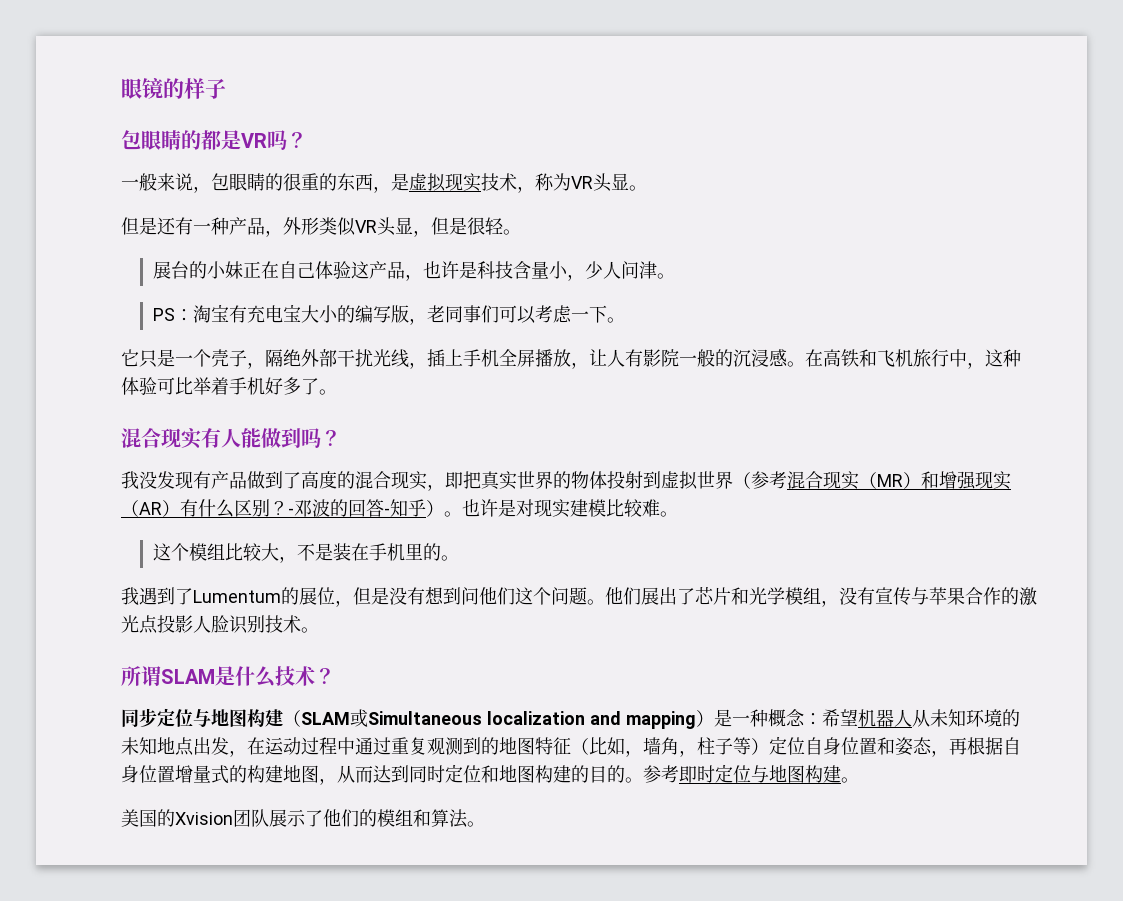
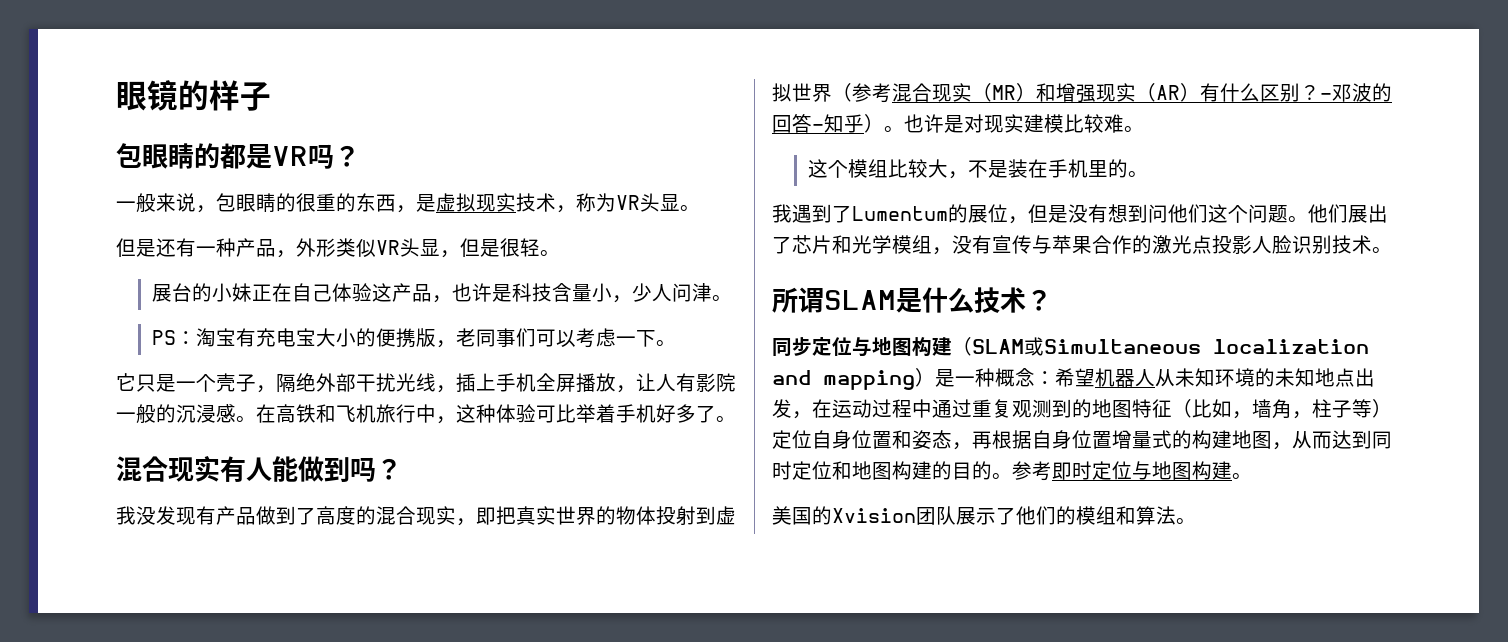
[355,305,392,323] 编写 -> [375,328,416,348] 便携

